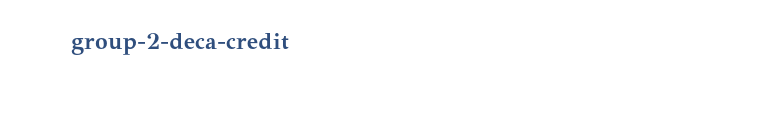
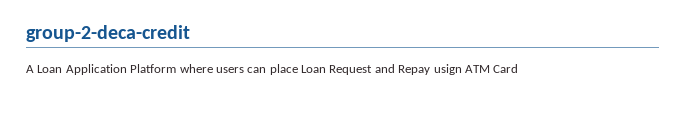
(289, 44) none -> [26,64,519,75] // A Loan Application Platform where users can place Loan Request and Repay usign ATM Card

